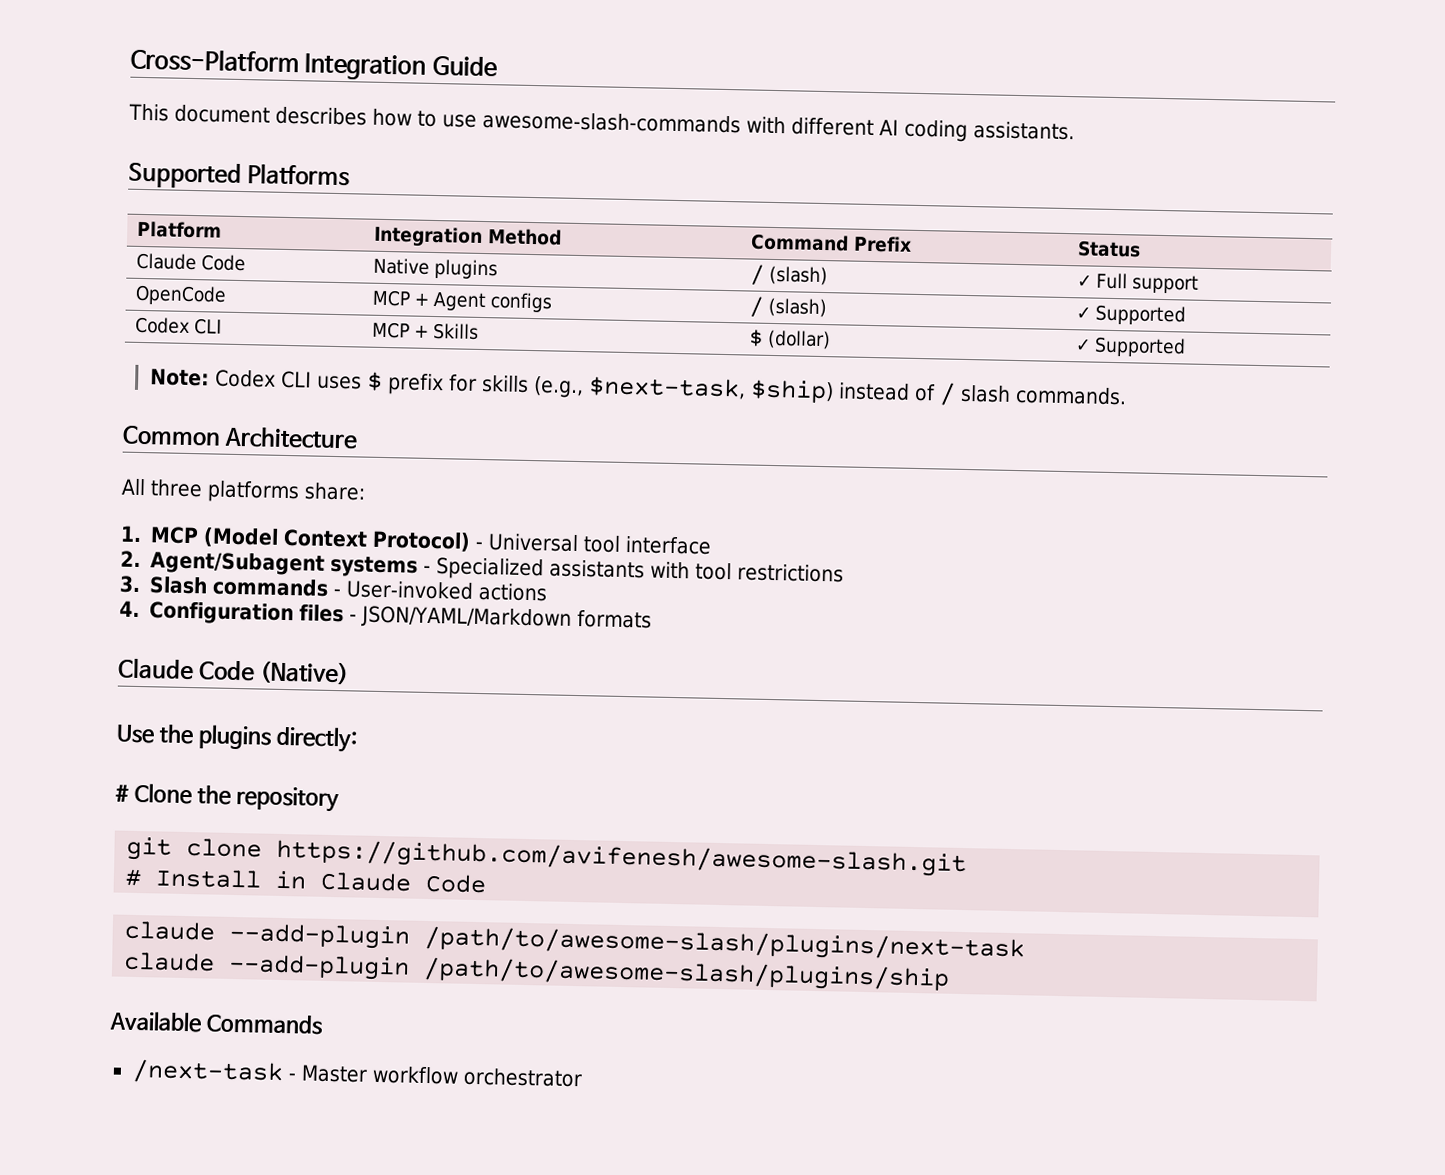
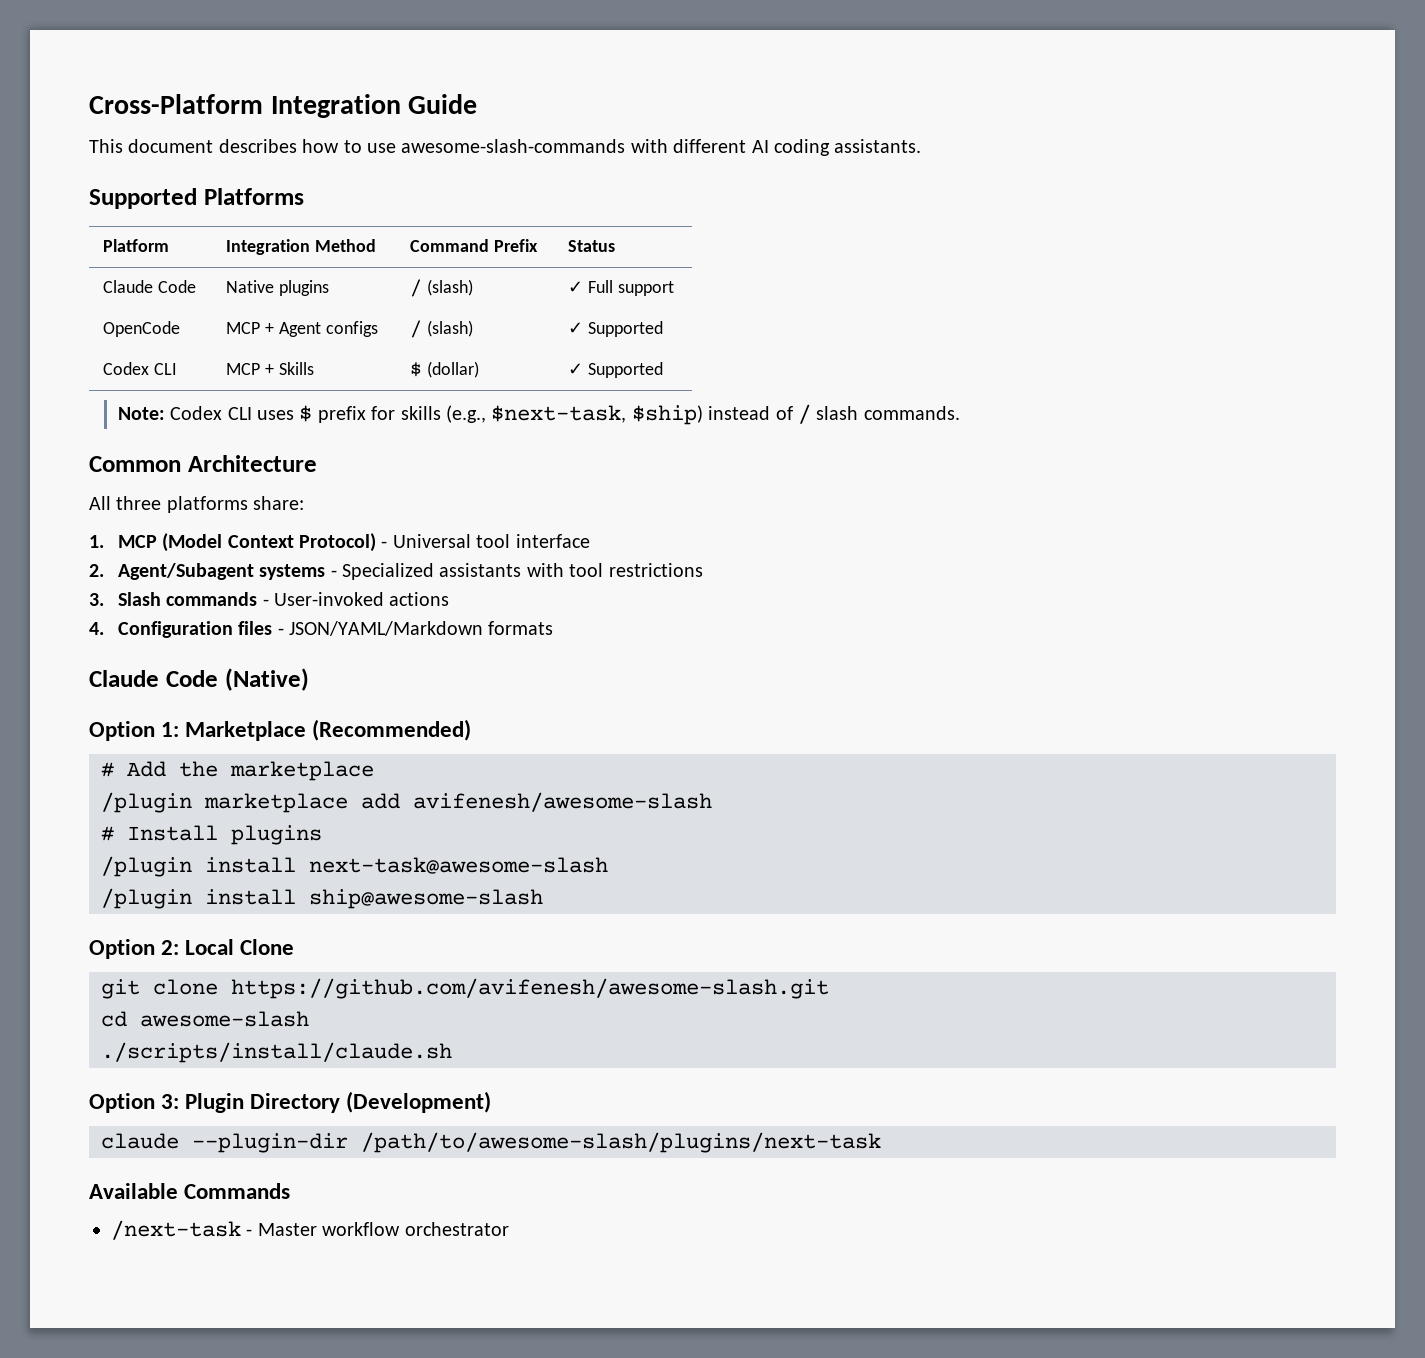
[116,724,359,753] [115,784,129,803] Use the plugins directly: // # -> [89,719,472,741] [101,761,374,781] [101,792,712,813] [101,825,322,845] [101,856,608,877] [101,888,543,909] [89,939,235,959] Option 1: Marketplace (Recommended) // # Add the marketplace // /plugin marketplace add avifenesh/awesome-slash // # Install plugins // /plugin install next-task@awesome-slash // /plugin install ship@awesome-slash // Option 2: Local
[196,785,339,813] the repository -> (295, 947) none
[125,868,488,894] [124,920,411,950] # Install in Claude Code // claude --add-plugin -> [101,1011,309,1027] [101,1042,452,1063] [89,1091,492,1113] [101,1133,348,1153] cd awesome-slash // ./scripts/install/claude.sh // Option 3: Plugin Directory (Development) // claude --plugin-dir
[124,951,951,992] // claude --add-plugin /path/to/awesome-slash/plugins/ship -> (881, 1142) none

